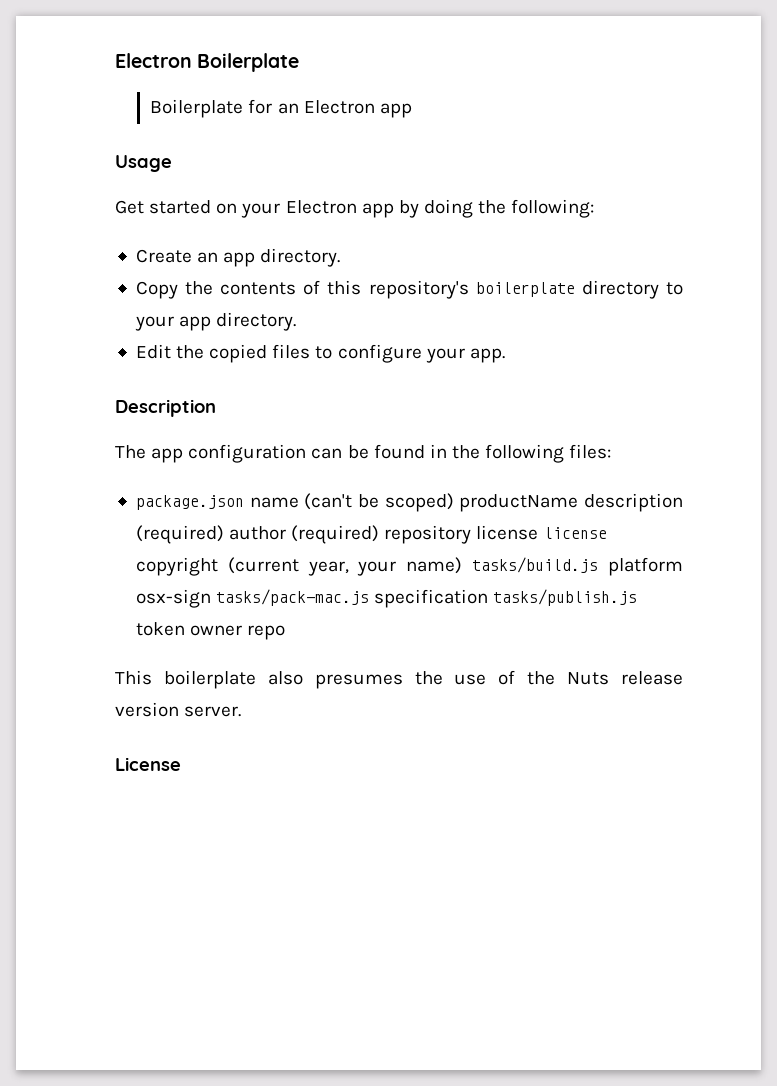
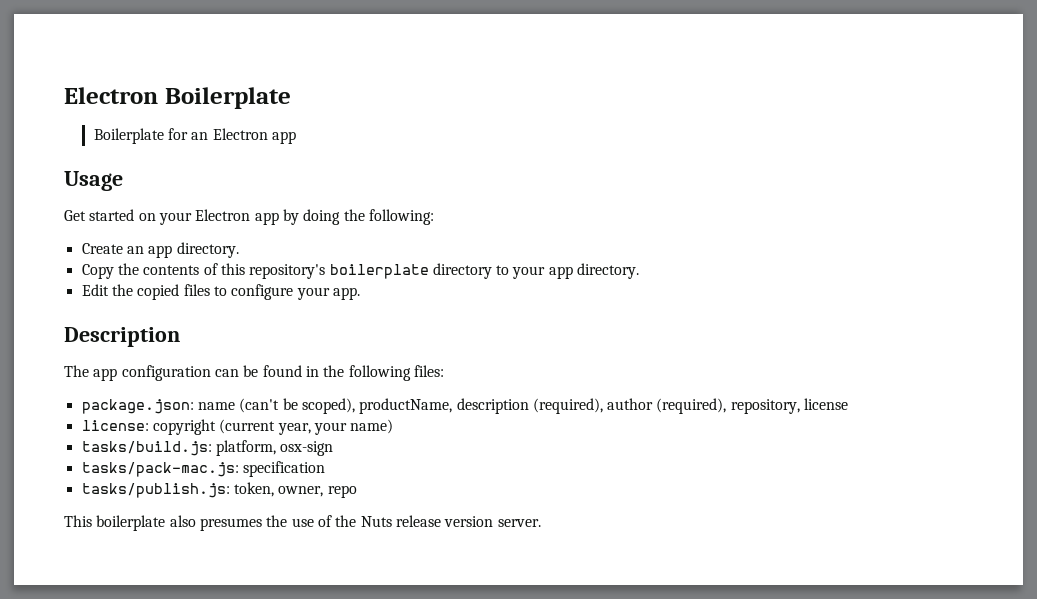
[135,495,244,510] package.json -> [81,399,194,414] package.json:
[384,493,683,512] [135,525,607,544] scoped) productName description (required) author (required) repository license license -> [301,398,849,414] [81,420,149,431] scoped), productName, description (required), author (required), repository, license // license:
[472,557,684,576] tasks/build.js platform -> [81,440,276,456] // tasks/build.js: platform,
[216,589,370,606] tasks/pack-mac.js -> [81,462,239,477] // tasks/pack-mac.js:
[493,589,638,606] [135,622,243,636] tasks/publish.js token owner -> [81,482,324,498] // tasks/publish.js: token, owner,
[115,757,181,771] // License -> (541, 523) none

